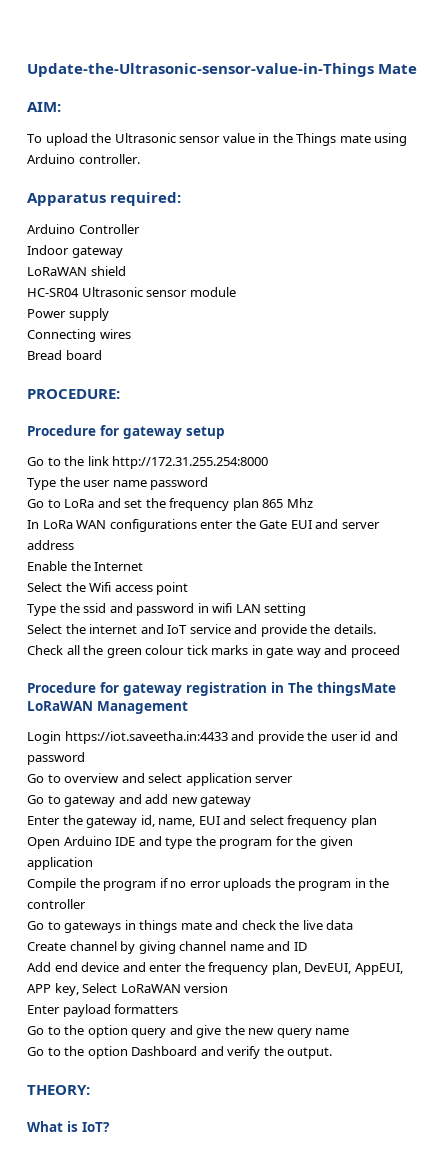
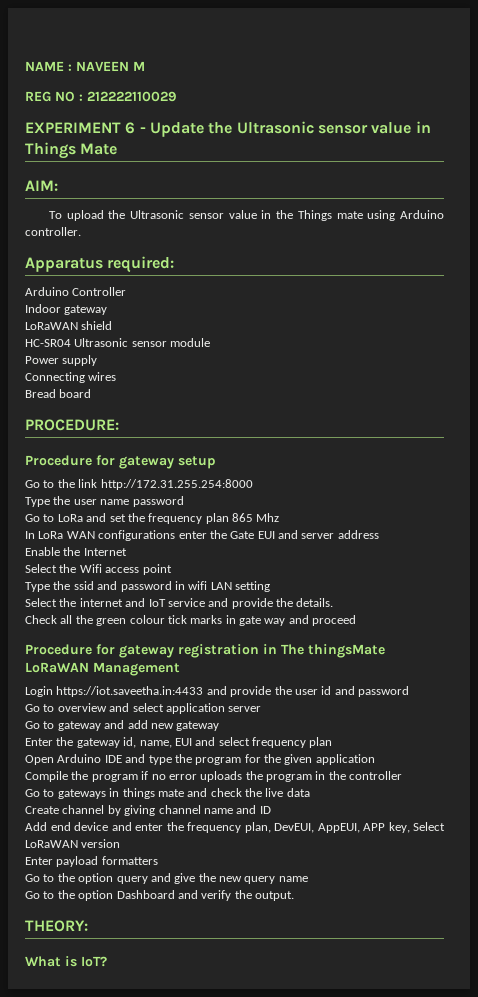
[27,63,374,77] Update-the-Ultrasonic-sensor-value-in-Things -> [25,61,145,71] [25,91,177,102] [25,121,431,137] [25,142,76,159] NAME : NAVEEN M // REG NO : 212222110029 // EXPERIMENT 6 - Update the Ultrasonic sensor value in Things

